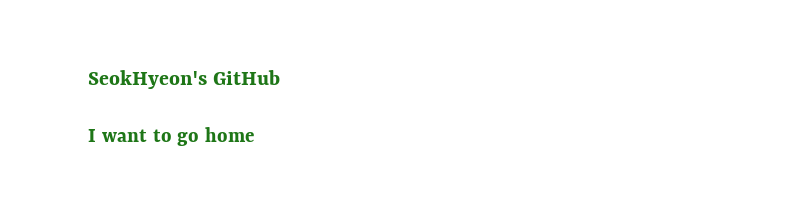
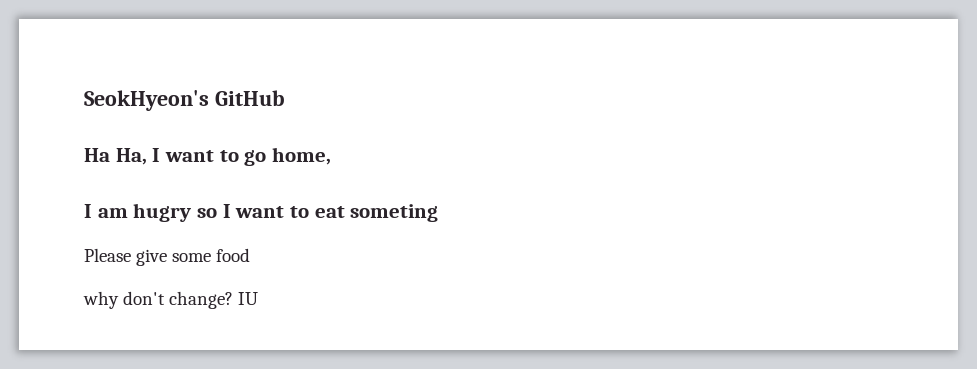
(281, 77) none -> [84,148,147,165] Ha Ha,
[205,127,255,142] home -> [272,147,332,165] [84,203,439,222] [84,248,251,266] [83,291,259,309] home, // I am hugry so I want to eat someting // Please give some food // why don't change? IU

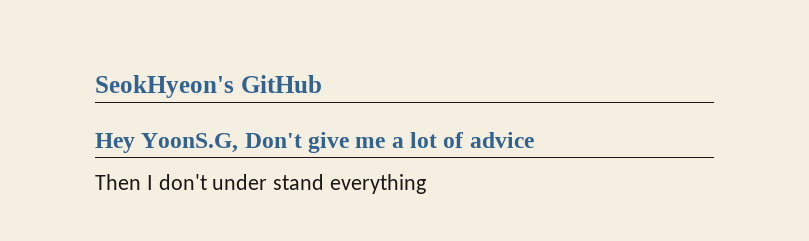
[84,147,332,166] [84,203,439,222] [84,248,251,266] [83,291,259,309] Ha Ha, I want to go home, // I am hugry so I want to eat someting // Please give some food // why don't change? IU -> [95,132,534,153] [95,174,427,194] Hey YoonS.G, Don't give me a lot of advice // Then I don't under stand everything

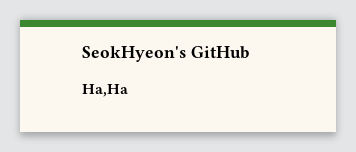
[95,132,534,153] [95,174,427,194] Hey YoonS.G, Don't give me a lot of advice // Then I don't under stand everything -> [82,84,128,97] Ha,Ha

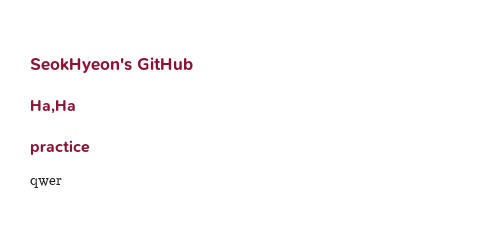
(128, 90) none -> [30,140,90,155] [30,178,62,188] // practice // qwer

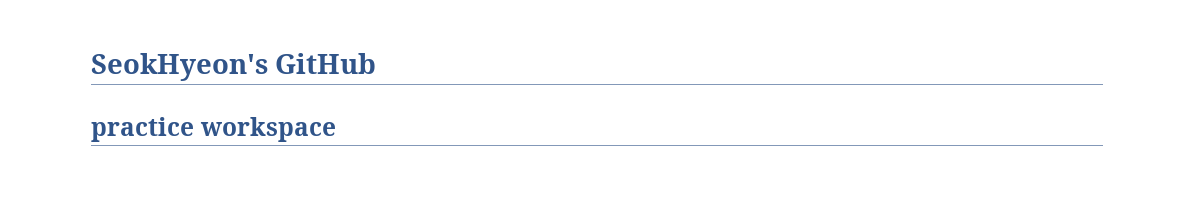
[30,100,76,114] // Ha,Ha -> (377, 63) none
[30,178,62,188] // qwer -> [199,117,336,142] workspace

